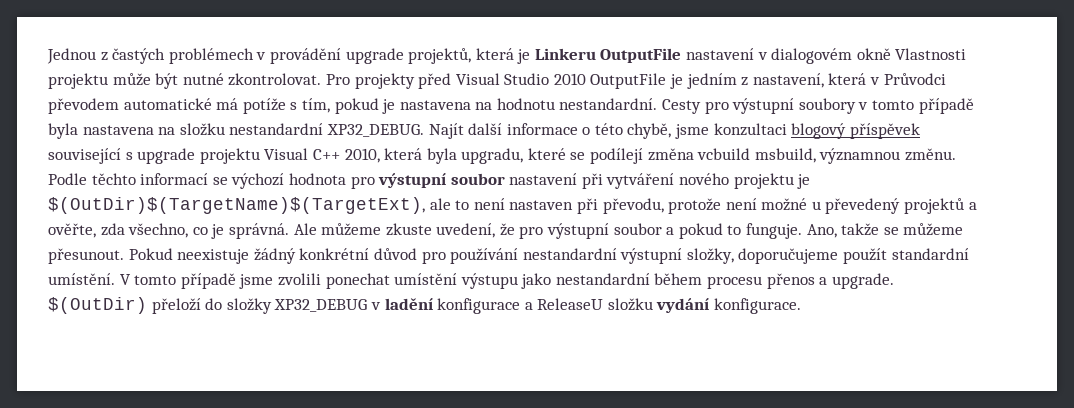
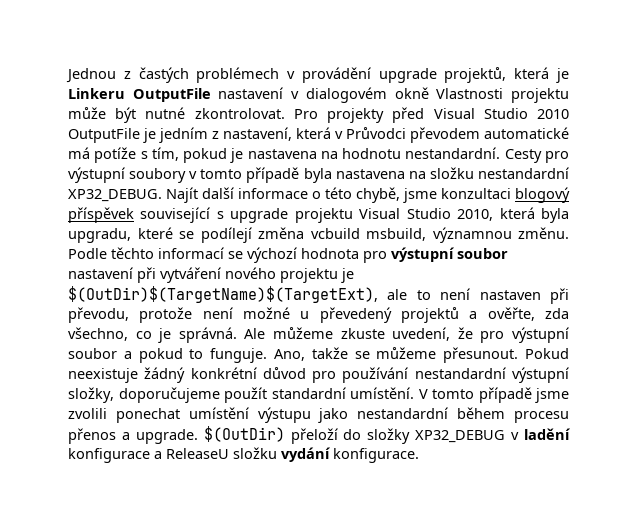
[312,149,340,160] C++ -> [406,208,451,219] Studio

